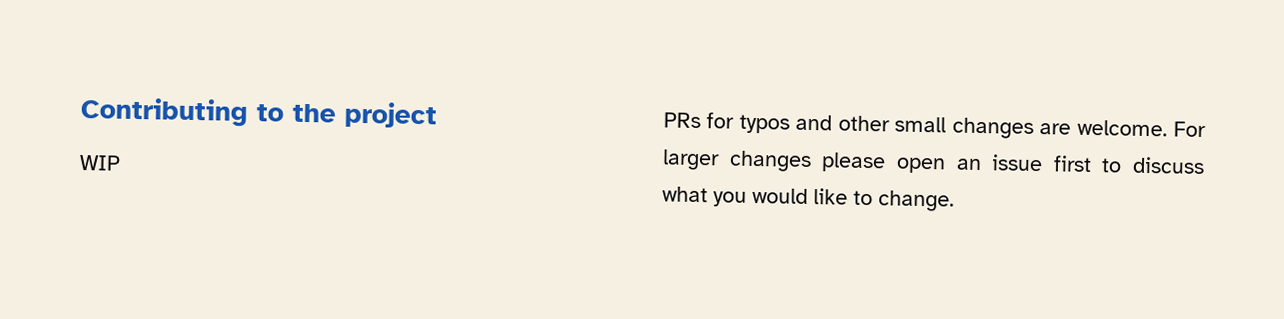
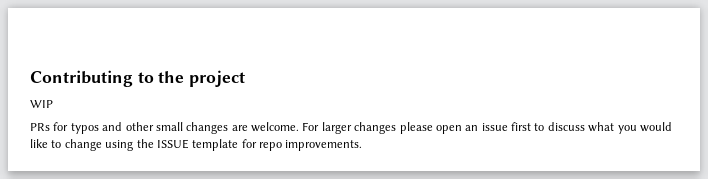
[878,190,955,212] change. -> [64,139,363,151] change using the ISSUE template for repo improvements.

